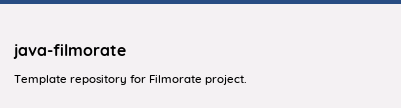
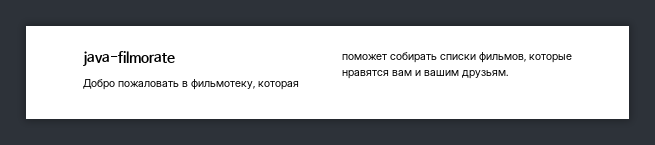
[14,75,248,85] Template repository for Filmorate project. -> [83,79,299,90] [342,52,572,63] [342,70,508,79] Добро пожаловать в фильмотеку, которая поможет собирать списки фильмов, которые нравятся вам и вашим друзьям.

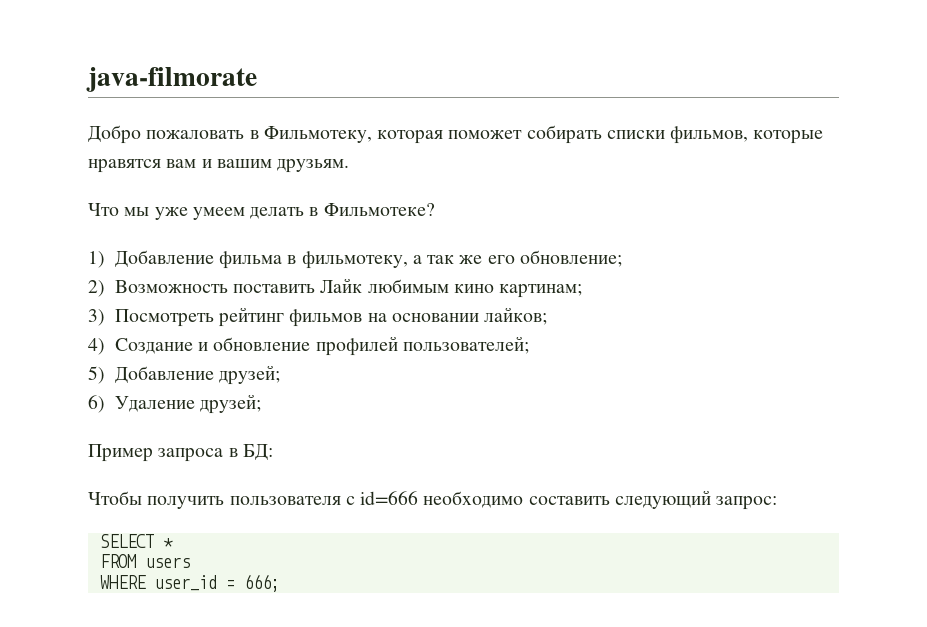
[191,79,255,90] фильмотеку, -> [263,126,372,143] Фильмотеку,
(508, 74) none -> [88,203,435,220] [88,250,622,269] [88,278,583,298] [88,307,548,327] [88,336,529,356] [88,365,281,385] [88,394,262,414] [88,444,273,462] [88,490,778,510] [99,534,173,548] [99,554,190,568] [99,574,280,592] // Что мы уже умеем делать в Фильмотеке? // 1) Добавление фильма в фильмотеку, а так же его обновление; // 2) Возможность поставить Лайк любимым кино картинам; // 3) Посмотреть рейтинг фильмов на основании лайков; // 4) Создание и обновление профилей пользователей; // 5) Добавление друзей; // 6) Удаление друзей; // Пример запроса в БД: // Чтобы получить пользователя с id=666 необходимо составить следующий запрос: // SELECT * // FROM users // WHERE user_id = 666;

